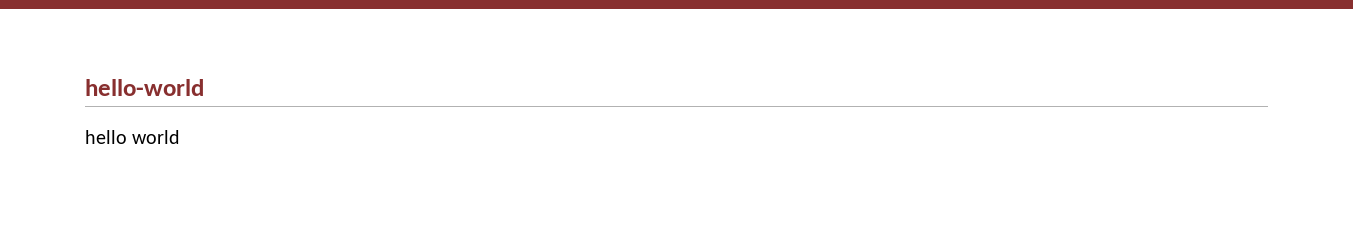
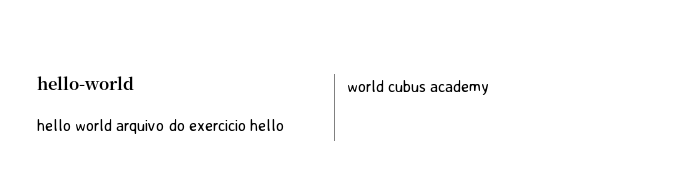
(181, 137) none -> [116,119,284,134] [347,80,490,95] arquivo do exercicio hello world cubus academy

